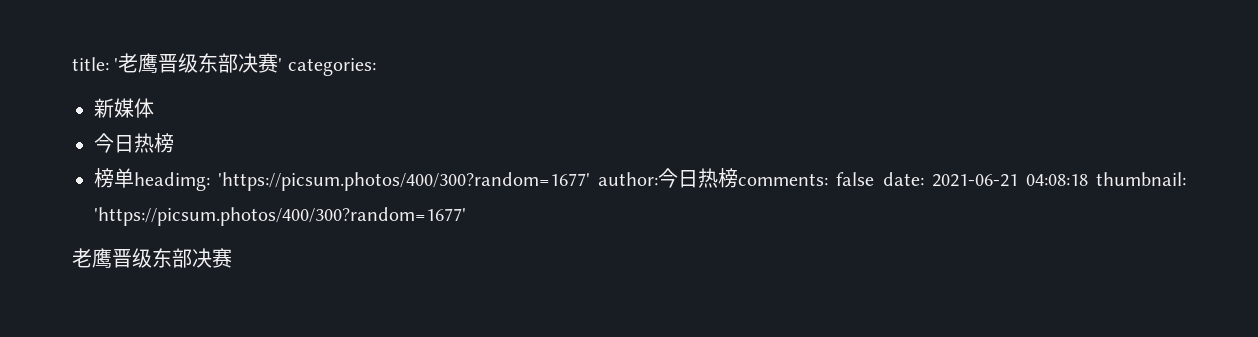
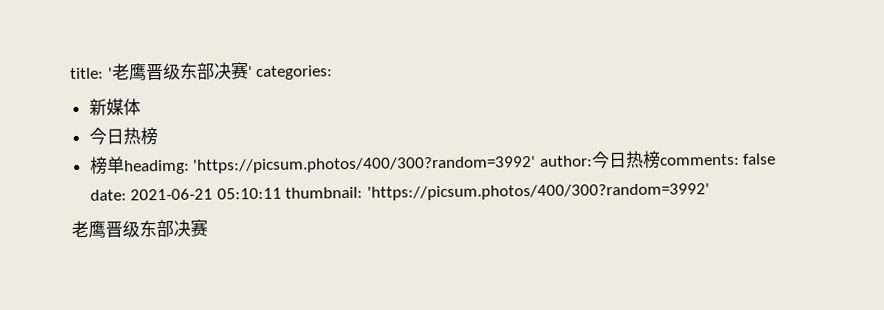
[218,172,591,191] 'https://picsum.photos/400/300?random=1677' -> [193,155,537,174] 'https://picsum.photos/400/300?random=3992'
[1025,172,1186,186] [94,207,466,226] 04:08:18 thumbnail: 'https://picsum.photos/400/300?random=1677' -> [216,183,711,201] 05:10:11 thumbnail: 'https://picsum.photos/400/300?random=3992'

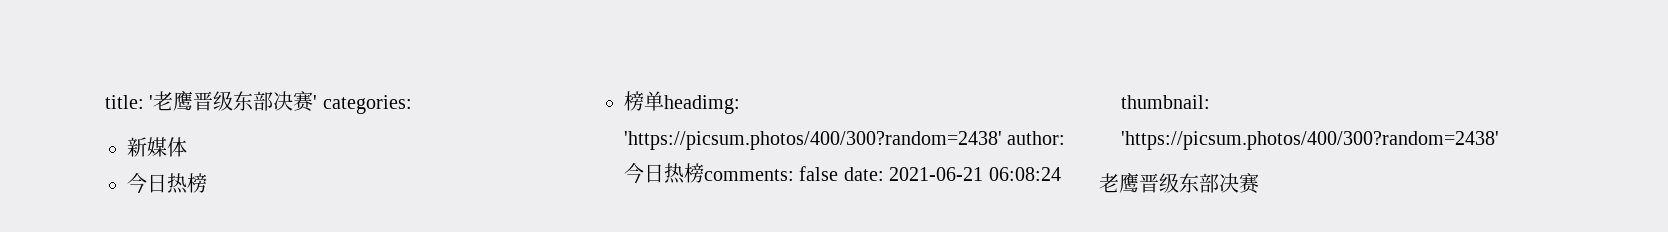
[193,155,537,174] 'https://picsum.photos/400/300?random=3992' -> [624,131,1002,150] 'https://picsum.photos/400/300?random=2438'
[216,183,711,201] 05:10:11 thumbnail: 'https://picsum.photos/400/300?random=3992' -> [988,167,1061,181] [1121,95,1210,109] [1121,131,1499,150] 06:08:24 thumbnail: 'https://picsum.photos/400/300?random=2438'

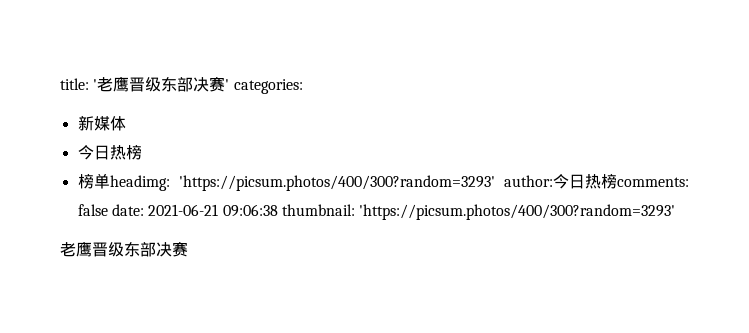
[624,131,1002,150] 'https://picsum.photos/400/300?random=2438' -> [178,175,495,191] 'https://picsum.photos/400/300?random=3293'
[988,167,1061,181] [1121,95,1210,109] [1121,131,1499,150] 06:08:24 thumbnail: 'https://picsum.photos/400/300?random=2438' -> [222,204,676,220] 09:06:38 thumbnail: 'https://picsum.photos/400/300?random=3293'

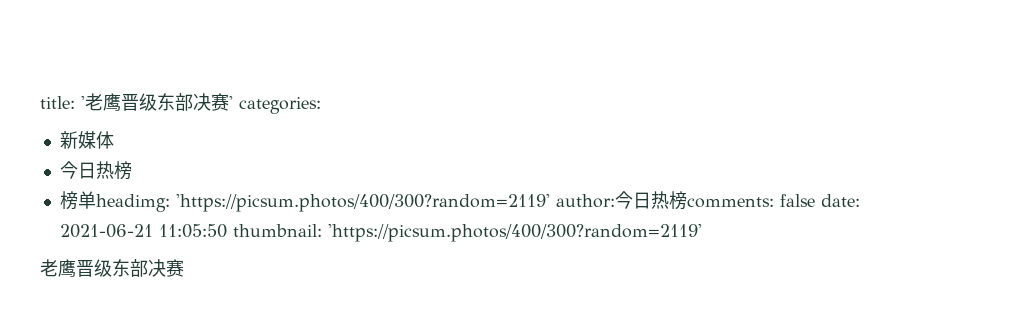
[178,175,495,191] 'https://picsum.photos/400/300?random=3293' -> [175,194,550,212] 'https://picsum.photos/400/300?random=2119'
[222,204,676,220] 09:06:38 thumbnail: 'https://picsum.photos/400/300?random=3293' -> [158,224,702,242] 11:05:50 thumbnail: 'https://picsum.photos/400/300?random=2119'

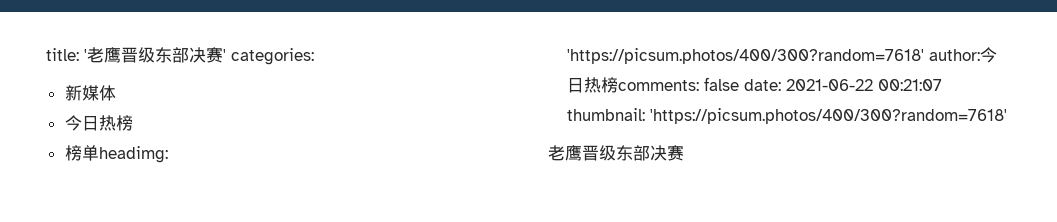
[175,194,550,212] 'https://picsum.photos/400/300?random=2119' -> [566,48,924,64] 'https://picsum.photos/400/300?random=7618'
[59,224,702,242] 2021-06-21 11:05:50 thumbnail: 'https://picsum.photos/400/300?random=2119' -> [785,79,942,91] [566,108,1007,124] 2021-06-22 00:21:07 thumbnail: 'https://picsum.photos/400/300?random=7618'

